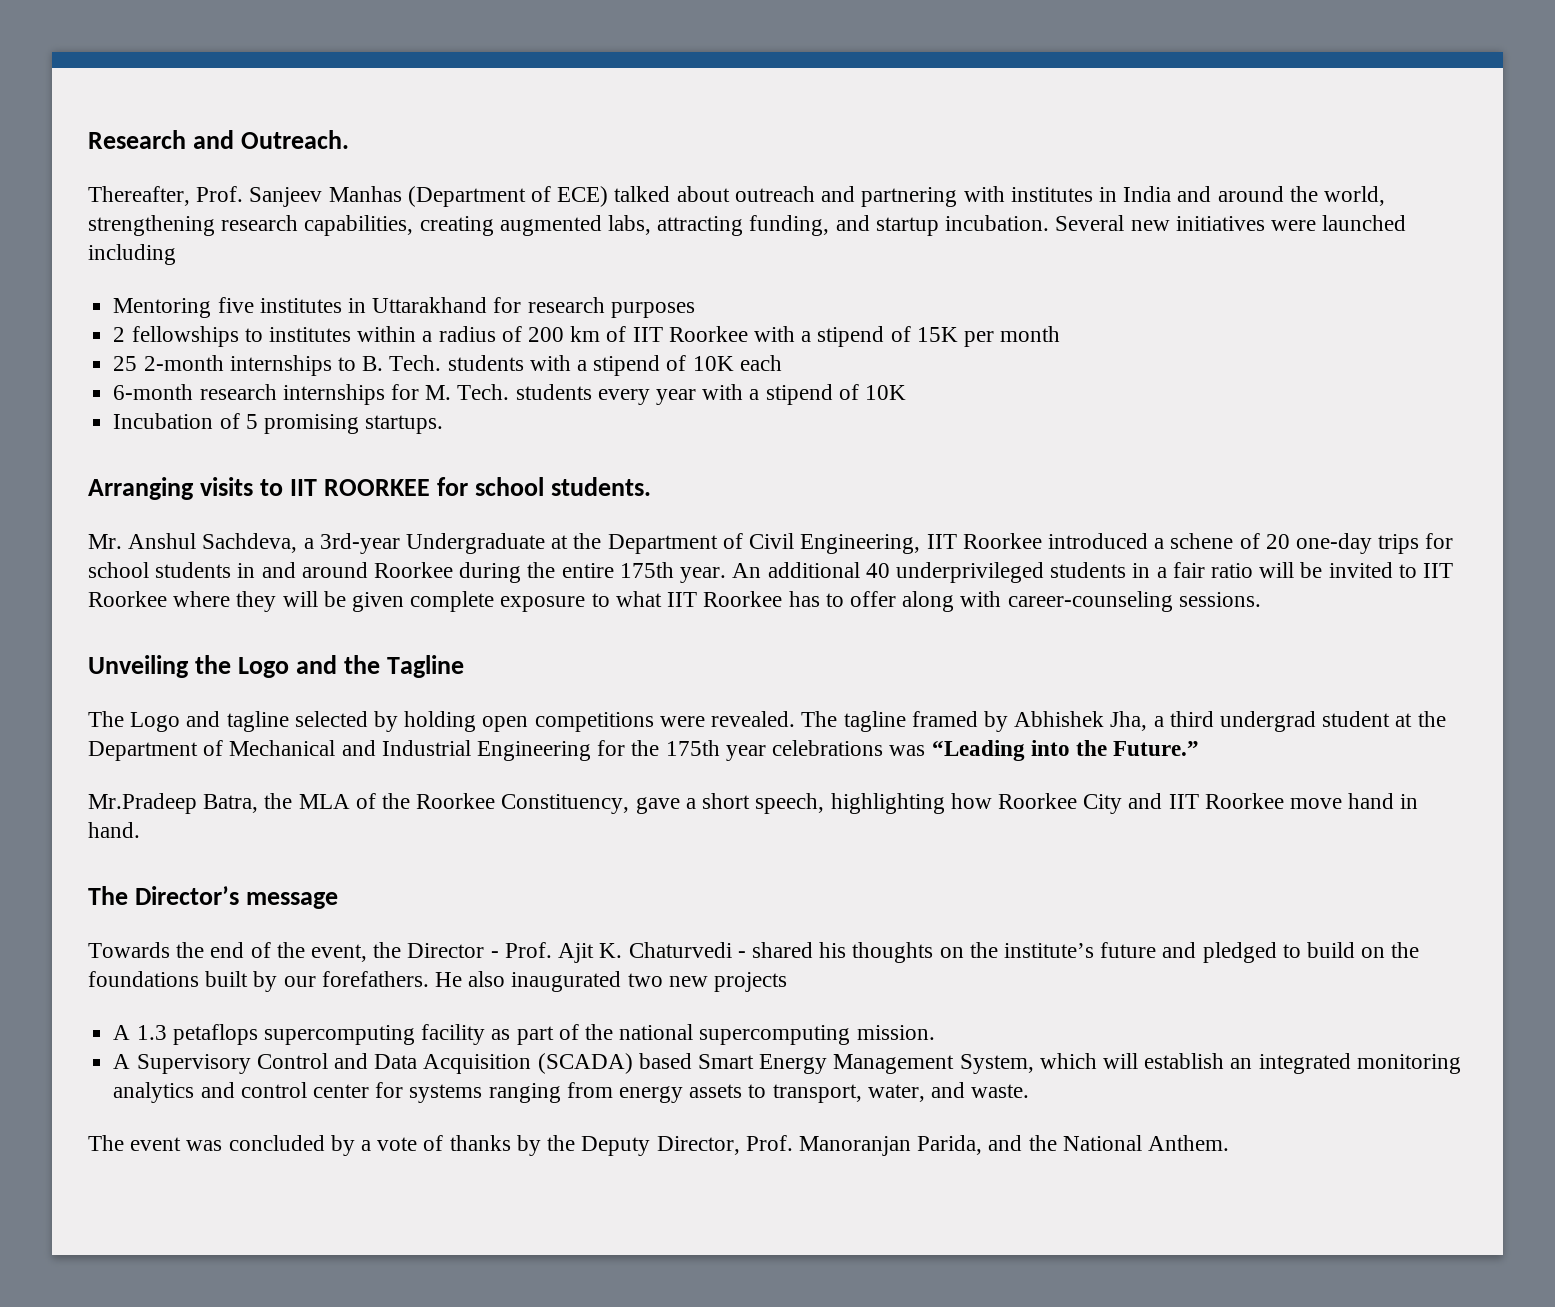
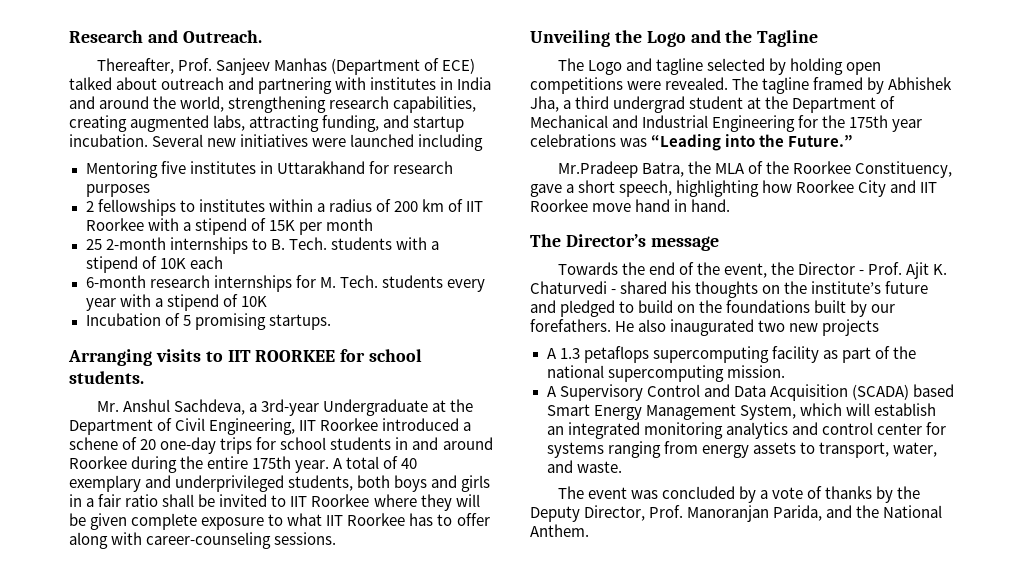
[732,562,1127,583] An additional 40 underprivileged students -> [333,456,418,469] [69,475,491,492] A total of 40 exemplary and underprivileged students, both boys and girls
[1259,562,1295,578] will -> [162,494,195,507] shall

